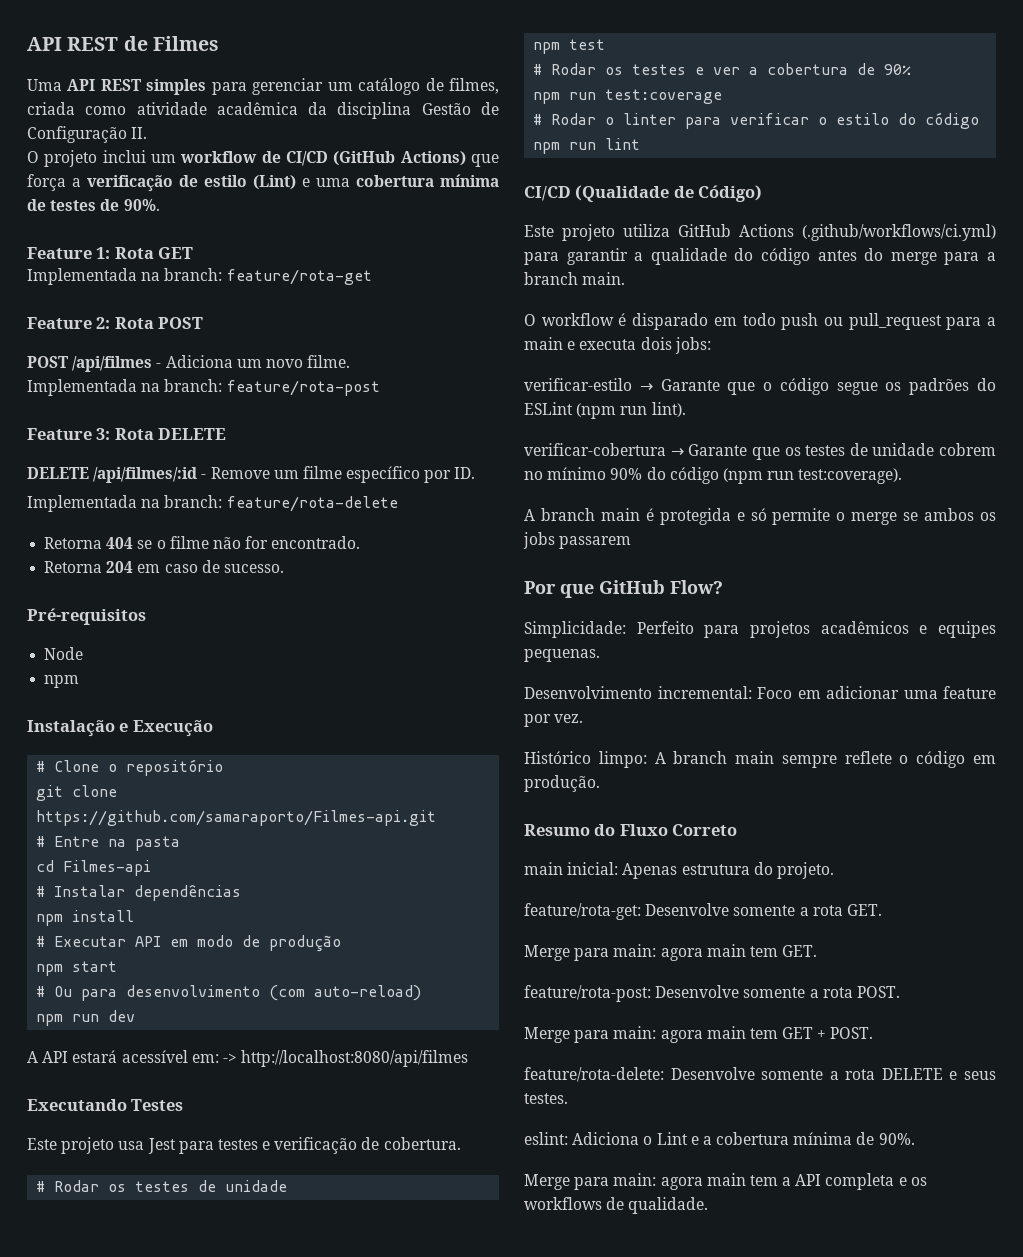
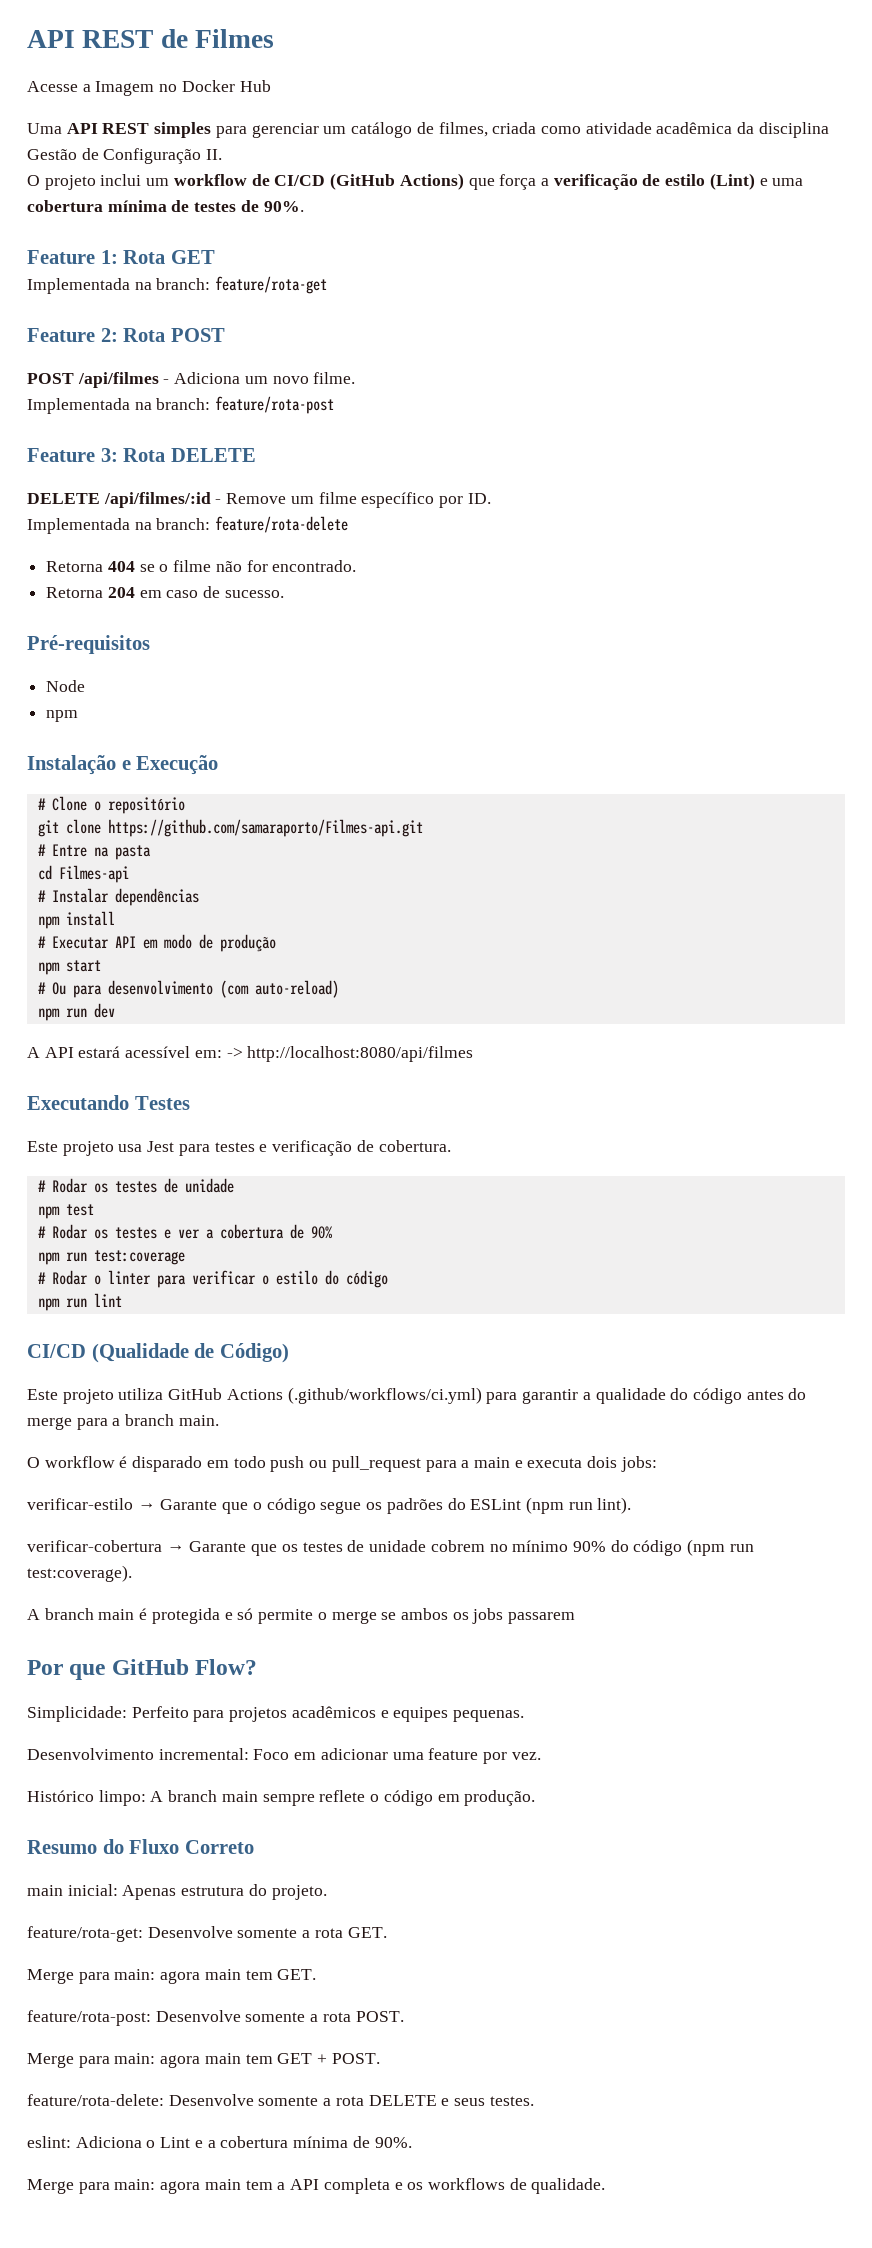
(219, 43) none -> [27,80,271,96] // Acesse a Imagem no Docker Hub

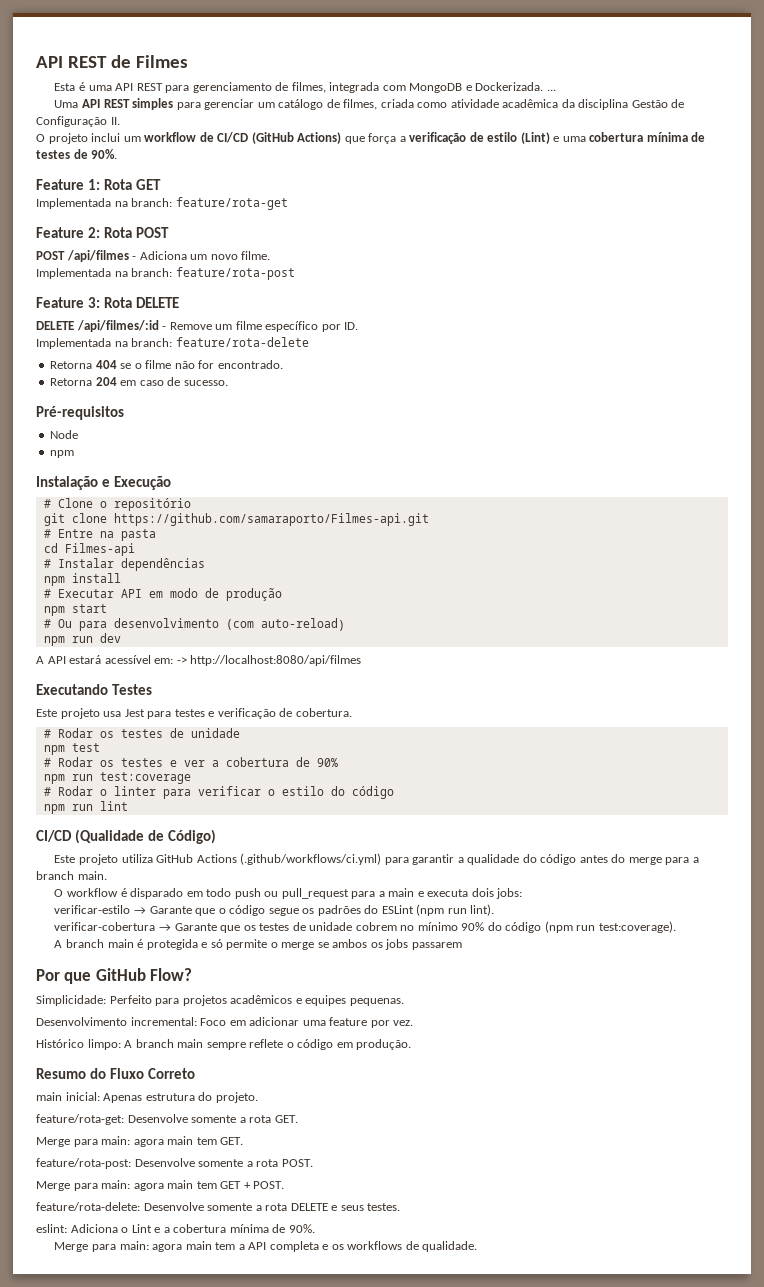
[27,80,271,96] Acesse a Imagem no Docker Hub -> [54,82,556,93] Esta é uma API REST para gerenciamento de filmes, integrada com MongoDB e Dockerizada. ...

